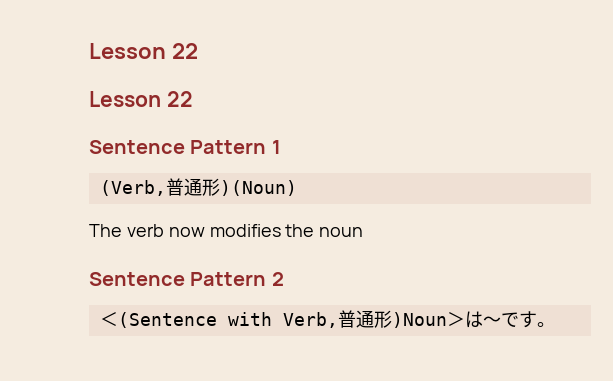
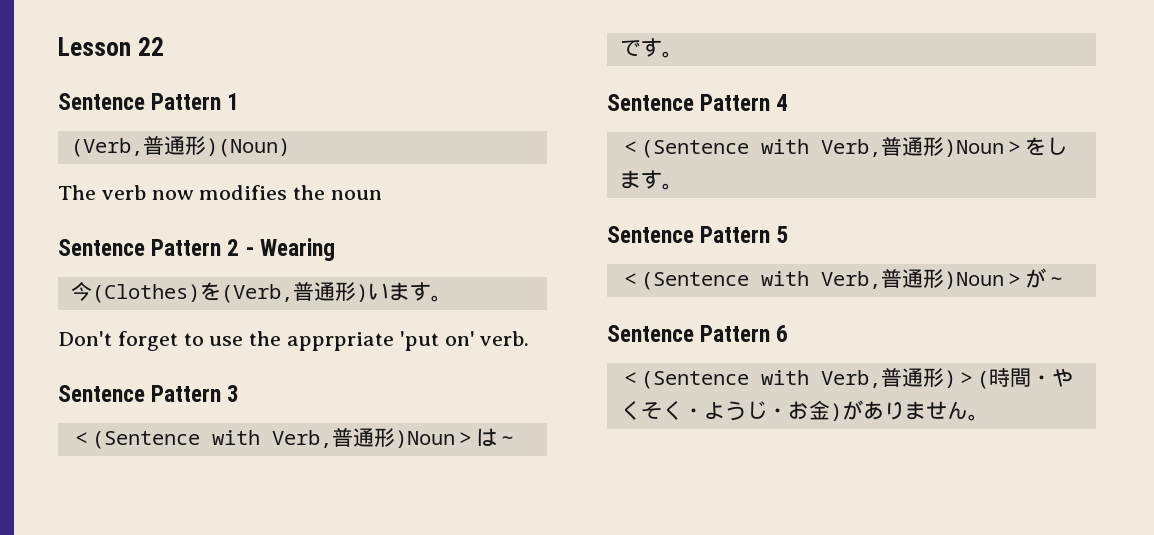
[89,43,198,59] [89,91,193,107] Lesson 22 // Lesson 22 -> [58,37,164,56] Lesson 22
(284, 279) none -> [245,238,335,261] [70,281,452,303] [58,331,530,351] [58,385,240,402] - Wearing // 今(Clothes)を(Verb,普通形)います。 // Don't forget to use the apprpriate 'put on' verb. // Sentence Pattern 3
(555, 324) none -> [607,94,789,111] [619,137,1067,158] [619,170,683,190] [607,226,789,243] [619,268,1067,290] [607,325,789,342] [619,367,1073,389] [619,400,989,421] // Sentence Pattern 4 // ＜(Sentence with Verb,普通形)Noun＞をします。 // Sentence Pattern 5 // ＜(Sentence with Verb,普通形)Noun＞が～ // Sentence Pattern 6 // ＜(Sentence with Verb,普通形)＞(時間・やくそく・ようじ・お金)がありません。

